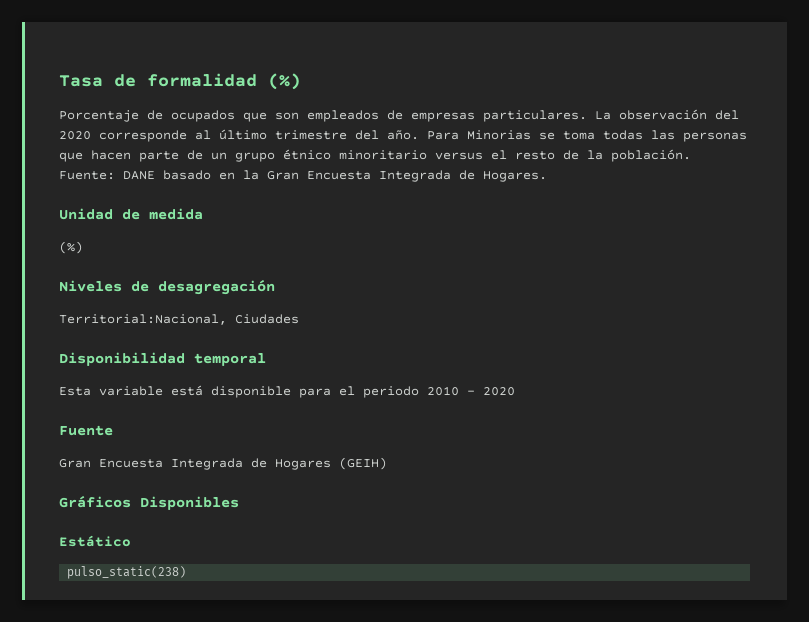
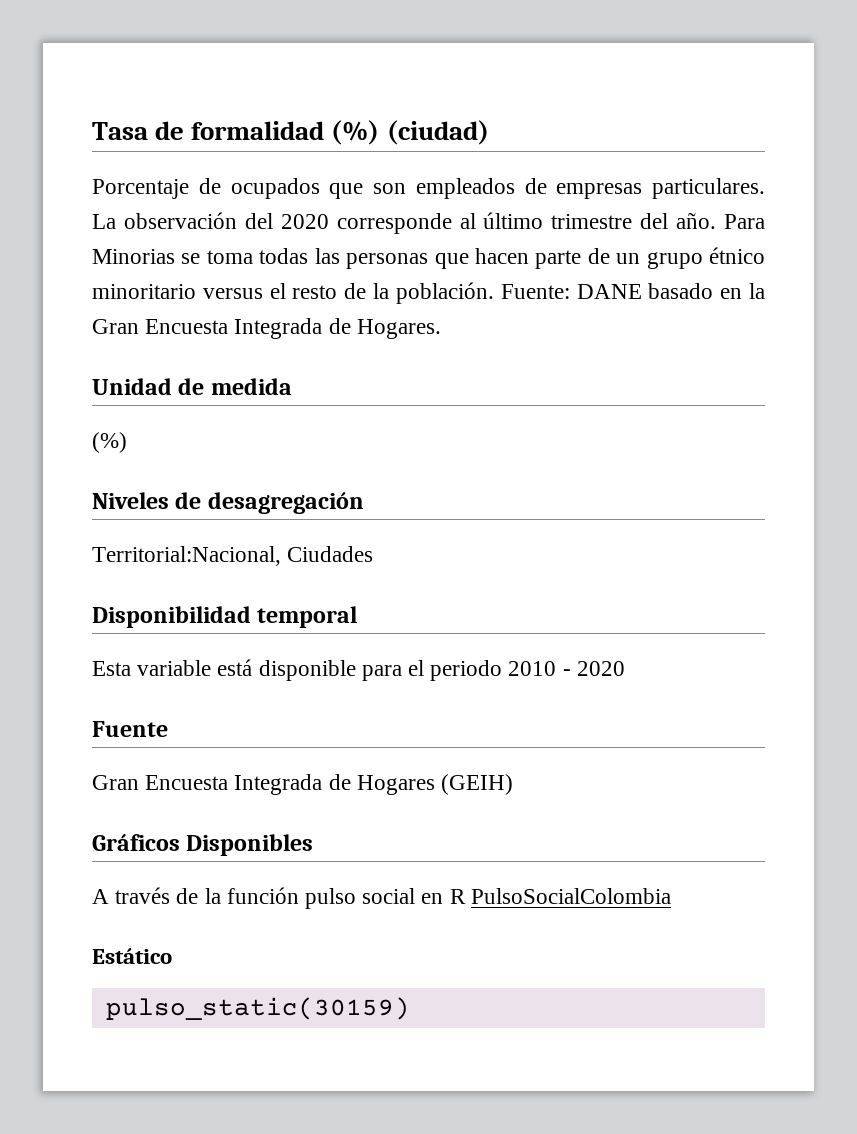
(301, 81) none -> [386,120,489,145] (ciudad)
(239, 503) none -> [92,887,671,909] // A través de la función pulso social en R PulsoSocialColombia
[67,566,187,579] pulso_static(238) -> [105,997,410,1020] pulso_static(30159)

